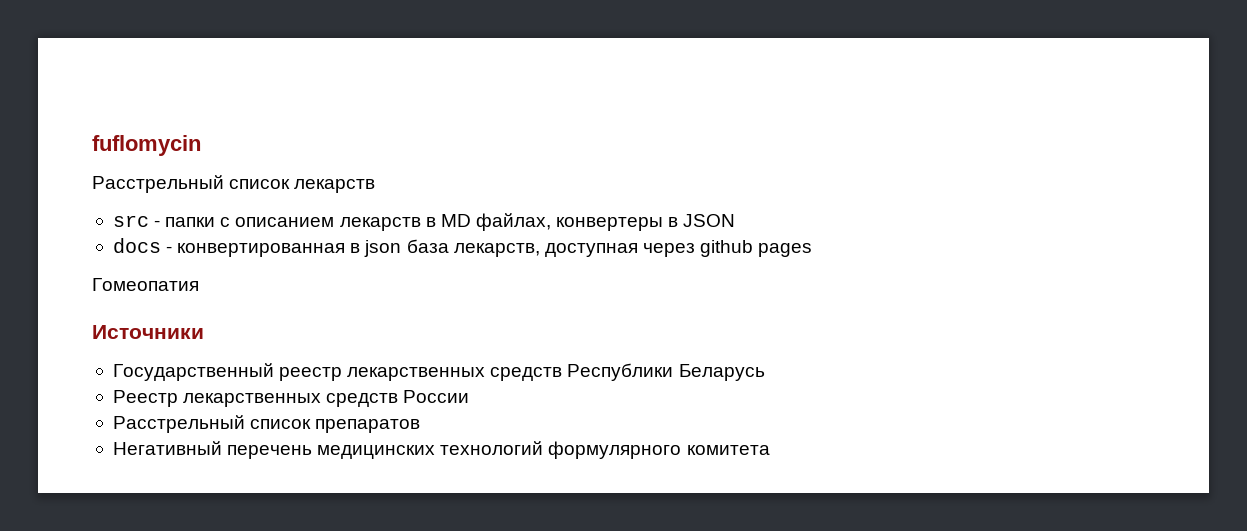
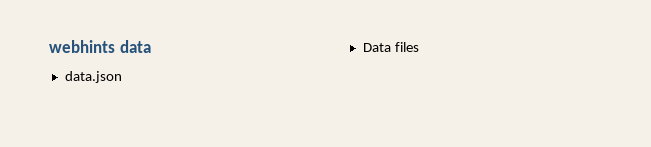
[92,135,201,156] [92,175,376,193] [112,213,736,231] [112,238,813,257] [92,278,199,291] [92,325,204,339] [112,363,765,381] [112,390,470,407] [112,415,421,433] [112,441,770,459] fuflomycin // Расстрельный список лекарств // src - папки с описанием лекарств в MD файлах, конвертеры в JSON // docs - конвертированная в json база лекарств, доступная через github pages // Гомеопатия // Источники // Государственный реестр лекарственных средств Республики Беларусь // Реестр лекарственных средств России // Расстрельный список препаратов // Негативный перечень медицинских технологий формулярного комитета -> [49,40,151,53] [64,71,122,83] [362,42,419,52] webhints data // data.json // Data files

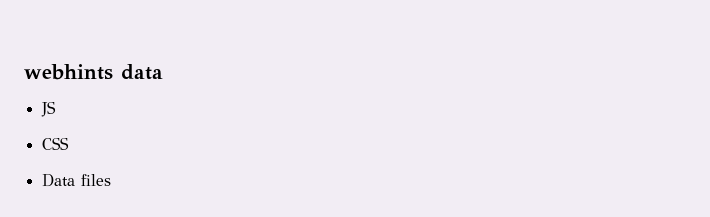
[64,71,122,83] data.json -> [41,101,57,117] [42,137,70,150] JS // CSS

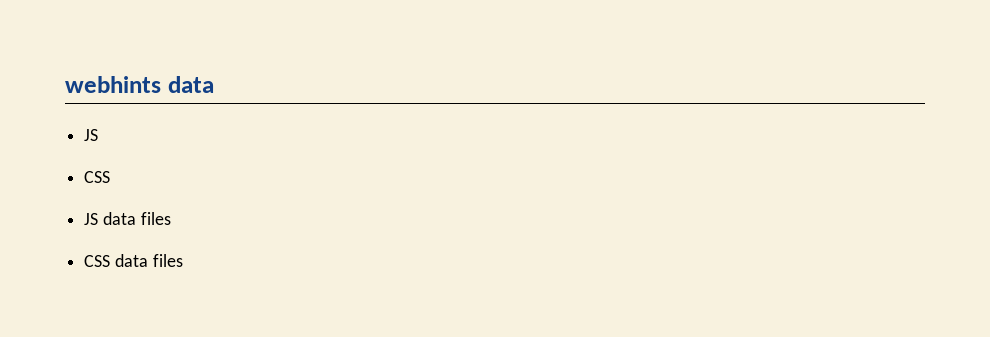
[42,173,112,187] Data files -> [84,212,171,225] [84,254,183,267] JS data files // CSS data files

